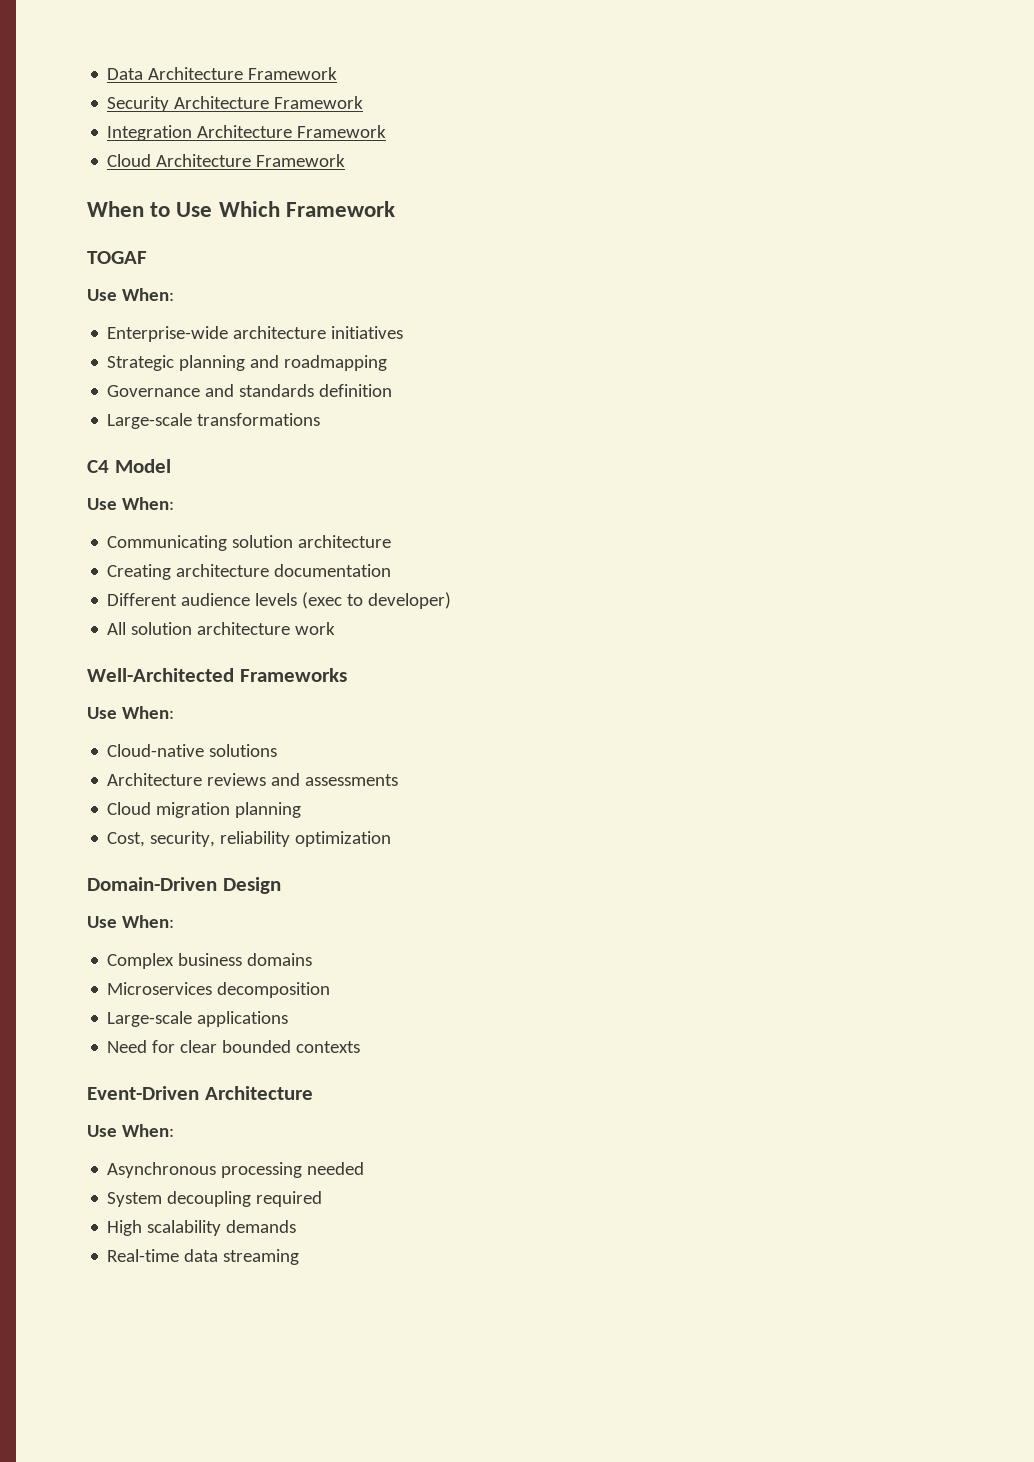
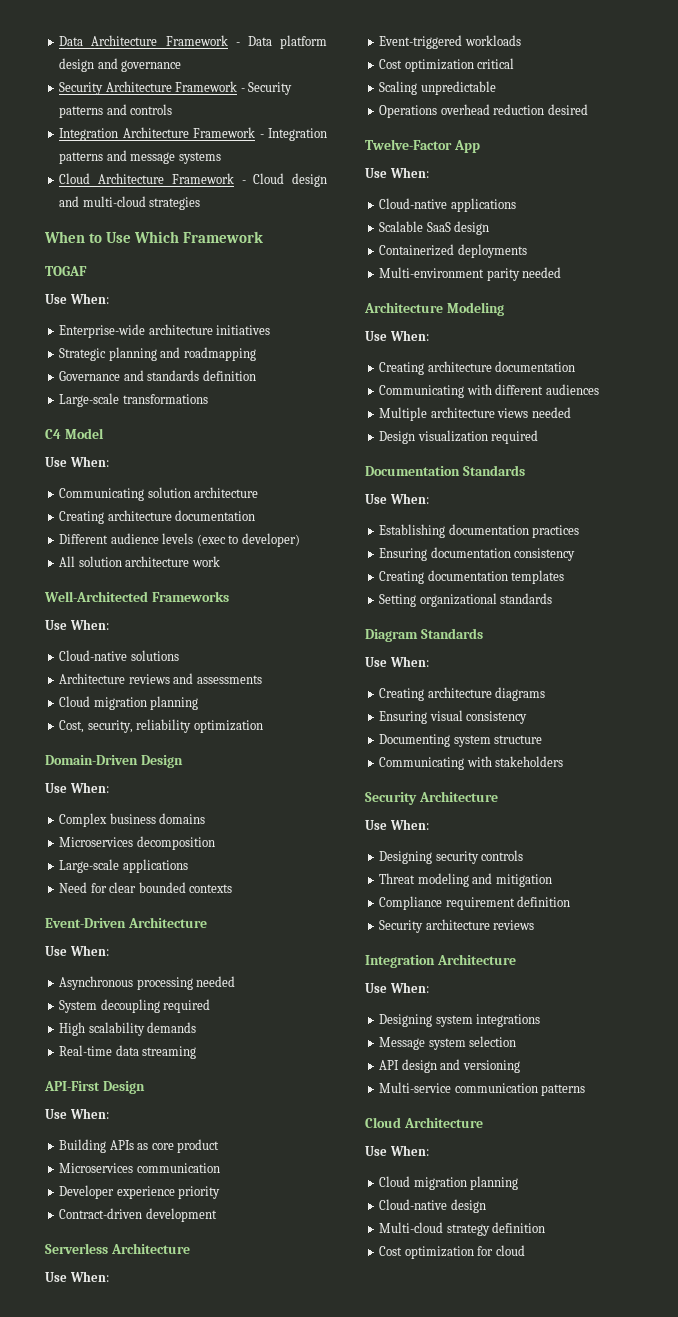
[107,96,364,112] [107,125,387,141] [107,154,346,167] // Security Architecture Framework // Integration Architecture Framework // Cloud Architecture Framework -> [235,35,327,49] [59,58,182,72] [59,81,293,95] [59,104,173,118] [59,127,327,141] [59,150,221,164] [59,173,327,187] [59,196,201,210] - Data platform design and governance // Security Architecture Framework - Security patterns and controls // Integration Architecture Framework - Integration patterns and message systems // Cloud Architecture Framework - Cloud design and multi-cloud strategies
(300, 1257) none -> [44,1081,145,1094] [45,1108,109,1119] [59,1139,220,1153] [59,1163,220,1173] [59,1185,221,1199] [59,1208,217,1222] [45,1243,190,1254] [45,1271,109,1282] [379,35,521,49] [379,58,515,72] [379,81,496,95] [379,104,588,118] [365,139,480,153] [365,167,429,178] [379,198,516,212] [379,221,490,235] [379,244,527,258] [379,267,562,281] [364,302,504,316] [365,330,429,341] [379,361,576,375] [379,384,599,398] [379,407,571,421] [379,430,539,444] [365,465,525,476] [365,493,429,504] [379,524,580,538] [379,547,576,561] [379,570,565,584] [379,593,553,607] [365,628,483,642] [365,656,429,667] [379,687,546,701] [379,710,528,724] [379,734,543,747] [379,756,564,770] [365,791,498,805] [365,819,429,830] [379,850,524,864] [379,873,552,887] [379,896,571,910] [379,919,535,933] [365,954,516,968] [365,982,429,993] [379,1014,541,1027] [379,1036,517,1050] [379,1059,520,1073] [379,1082,586,1096] [365,1117,483,1128] [365,1145,429,1156] [379,1176,519,1190] [379,1199,486,1213] [379,1222,546,1236] [379,1245,525,1259] // API-First Design // Use When: // Building APIs as core product // Microservices communication // Developer experience priority // Contract-driven development // Serverless Architecture // Use When: // Event-triggered workloads // Cost optimization critical // Scaling unpredictable // Operations overhead reduction desired // Twelve-Factor App // Use When: // Cloud-native applications // Scalable SaaS design // Containerized deployments // Multi-environment parity needed // Architecture Modeling // Use When: // Creating architecture documentation // Communicating with different audiences // Multiple architecture views needed // Design visualization required // Documentation Standards // Use When: // Establishing documentation practices // Ensuring documentation consistency // Creating documentation templates // Setting organizational standards // Diagram Standards // Use When: // Creating architecture diagrams // Ensuring visual consistency // Documenting system structure // Communicating with stakeholders // Security Architecture // Use When: // Designing security controls // Threat modeling and mitigation // Compliance requirement definition // Security architecture reviews // Integration Architecture // Use When: // Designing system integrations // Message system selection // API design and versioning // Multi-service communication patterns // Cloud Architecture // Use When: // Cloud migration planning // Cloud-native design // Multi-cloud strategy definition // Cost optimization for cloud

